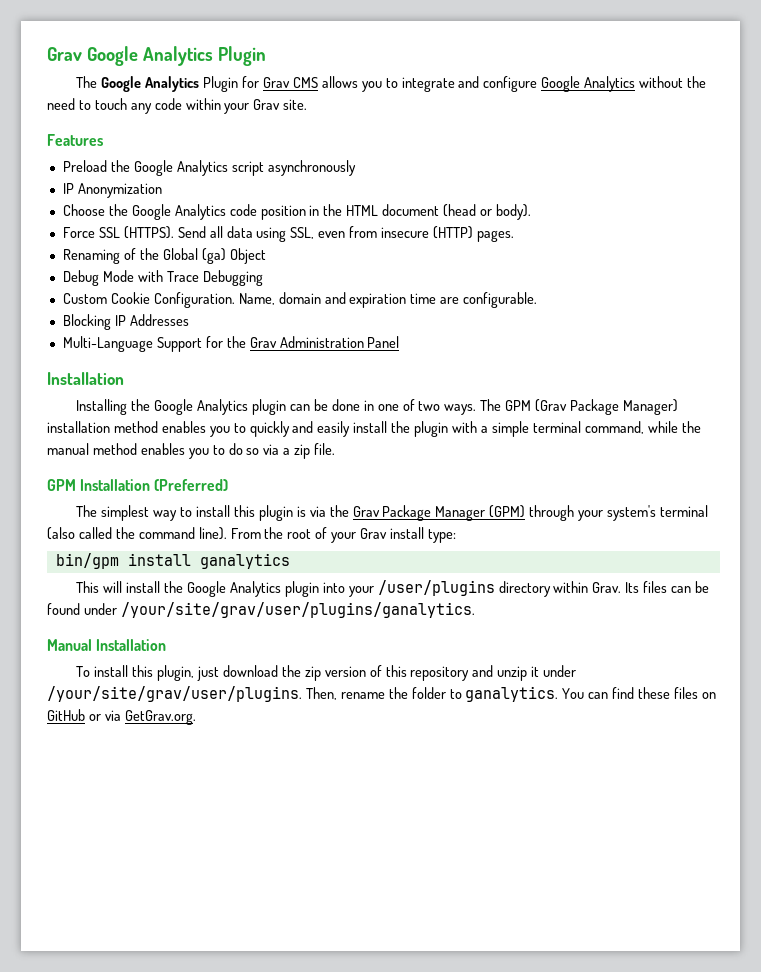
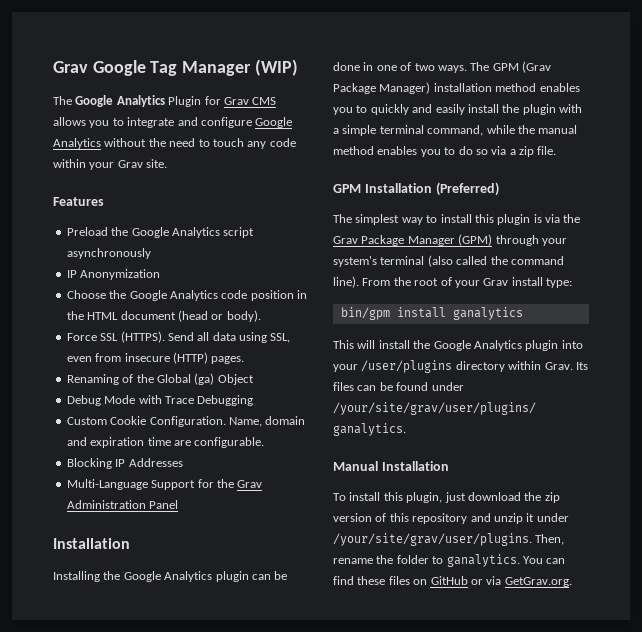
[142,46,266,66] Analytics Plugin -> [150,59,298,76] Tag Manager (WIP)

